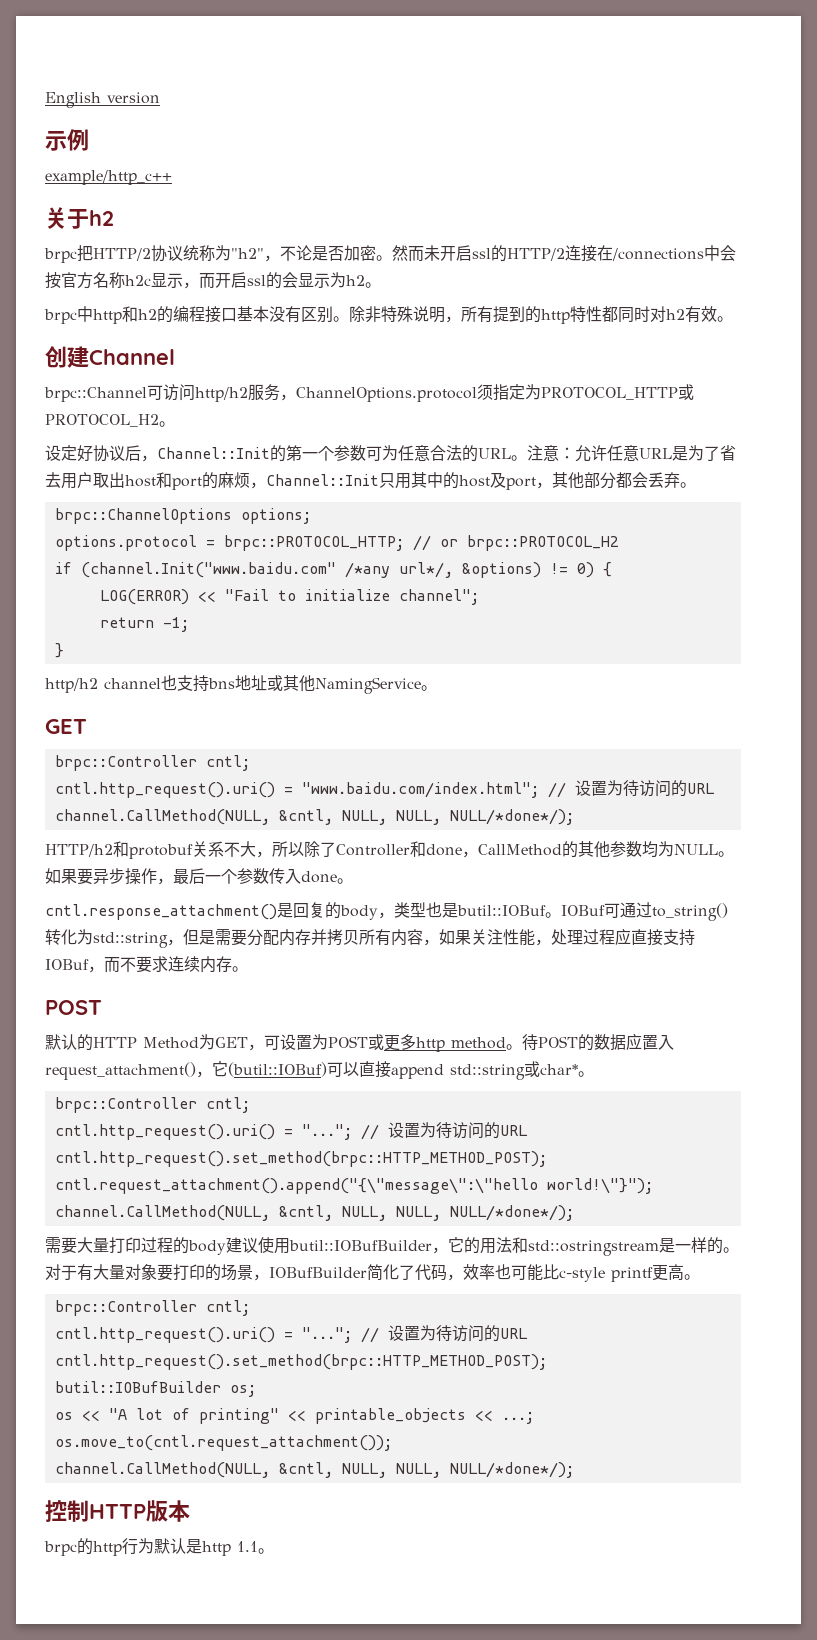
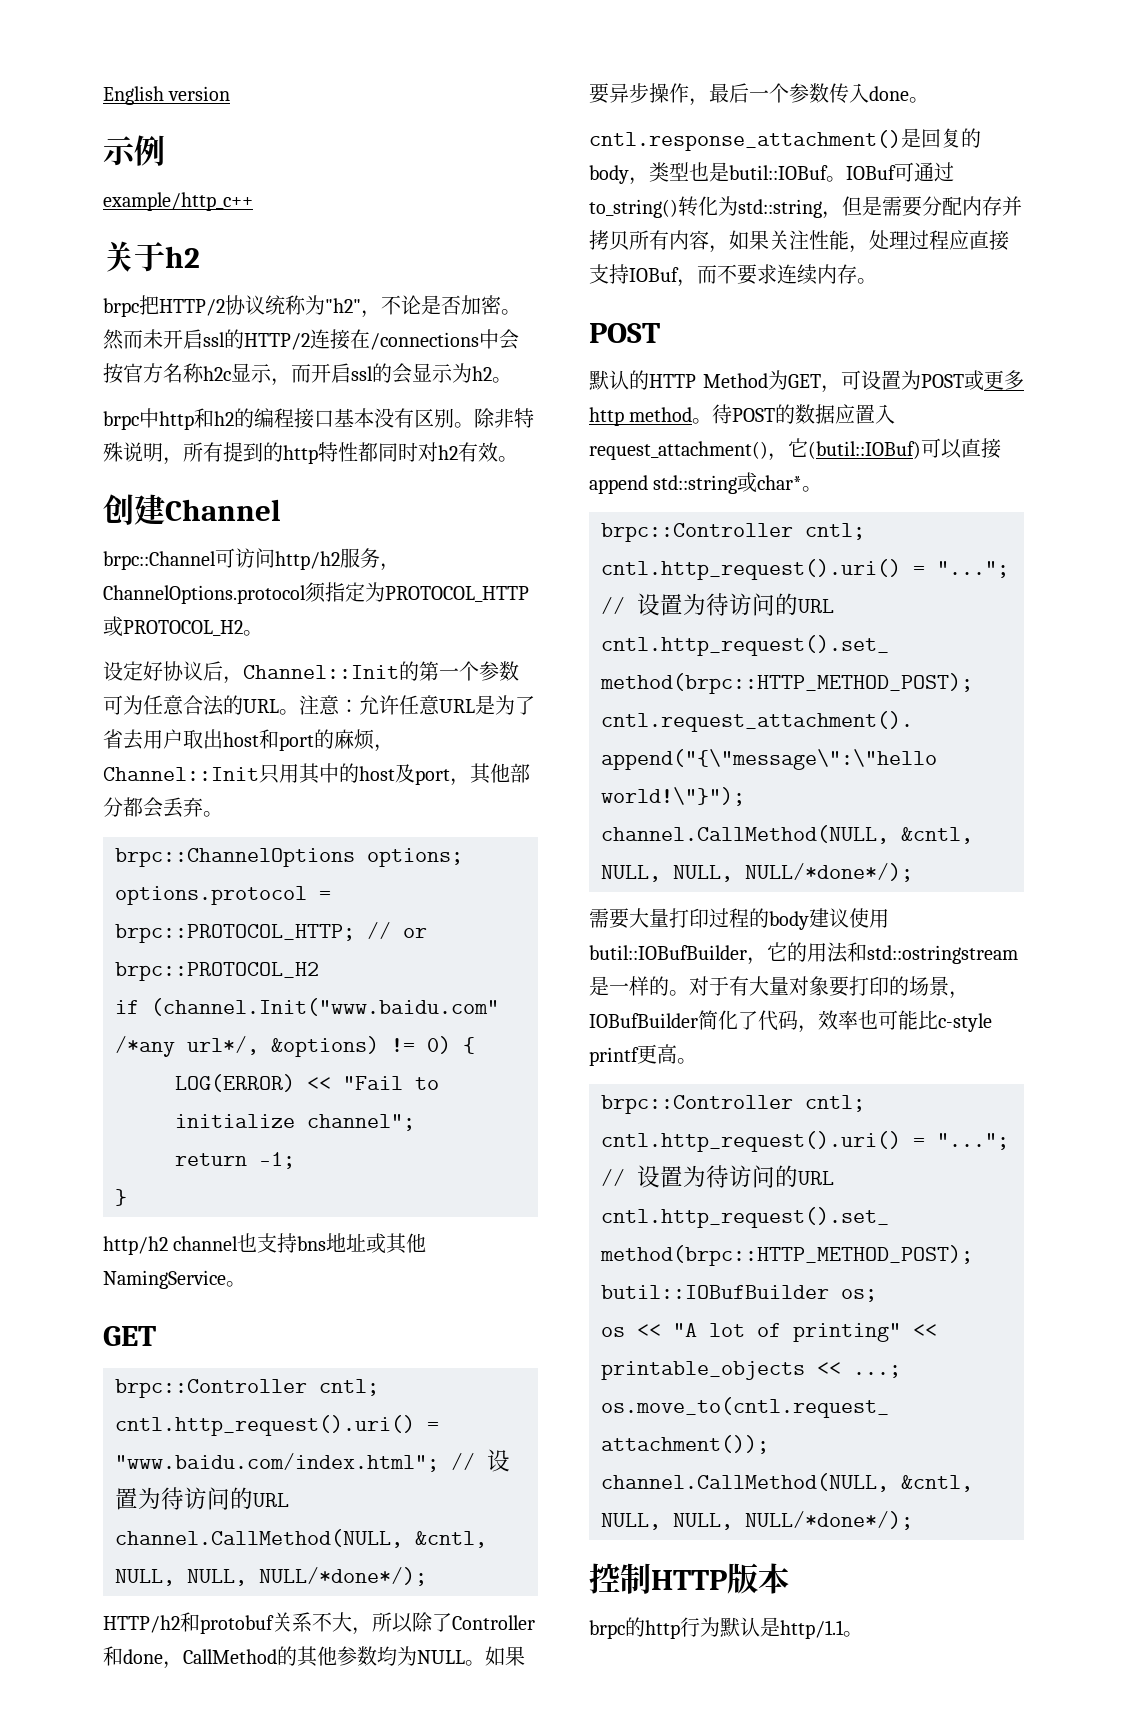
[202,1541,258,1556] http 1.1 -> [780,1620,844,1639] http/1.1

